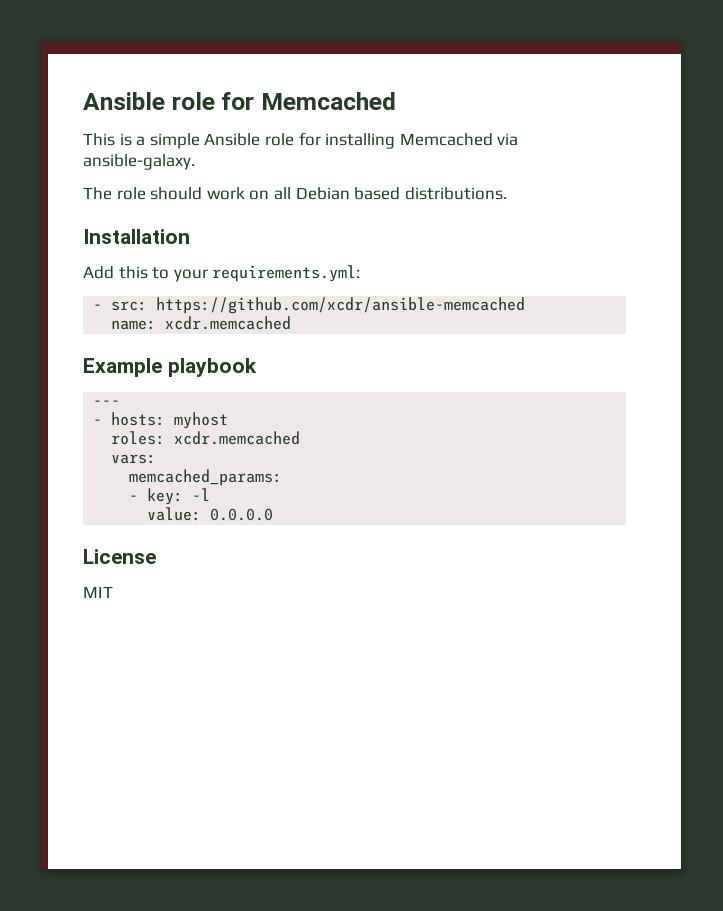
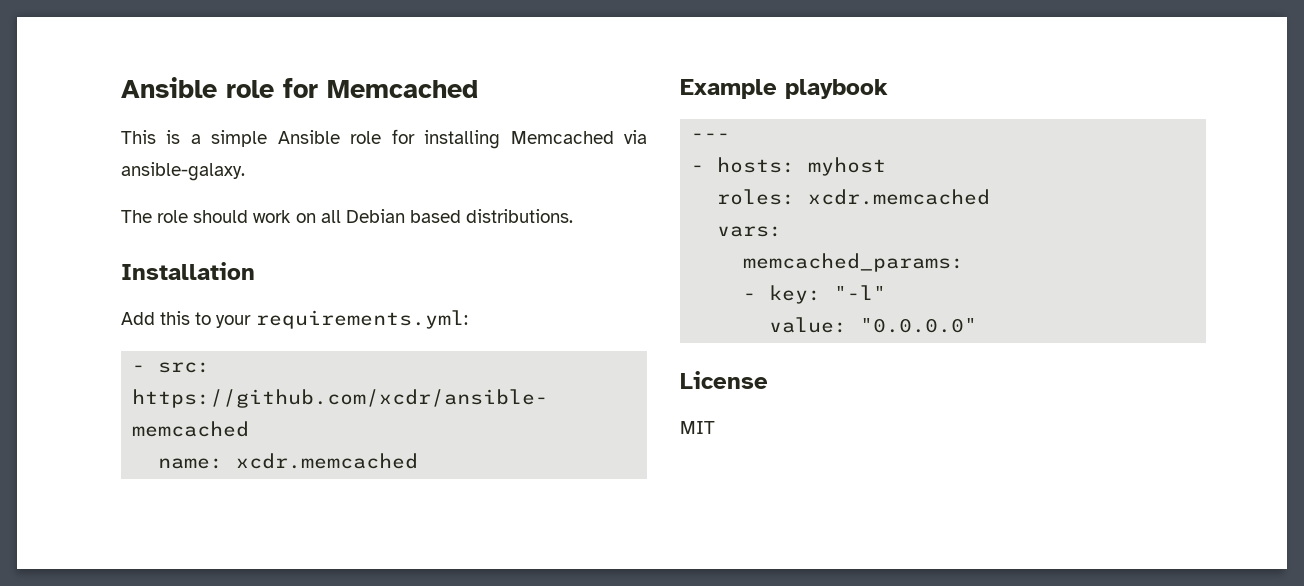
[192,488,211,501] -l -> [834,285,887,300] "-l"
[210,508,274,521] 0.0.0.0 -> [860,318,978,333] "0.0.0.0"

